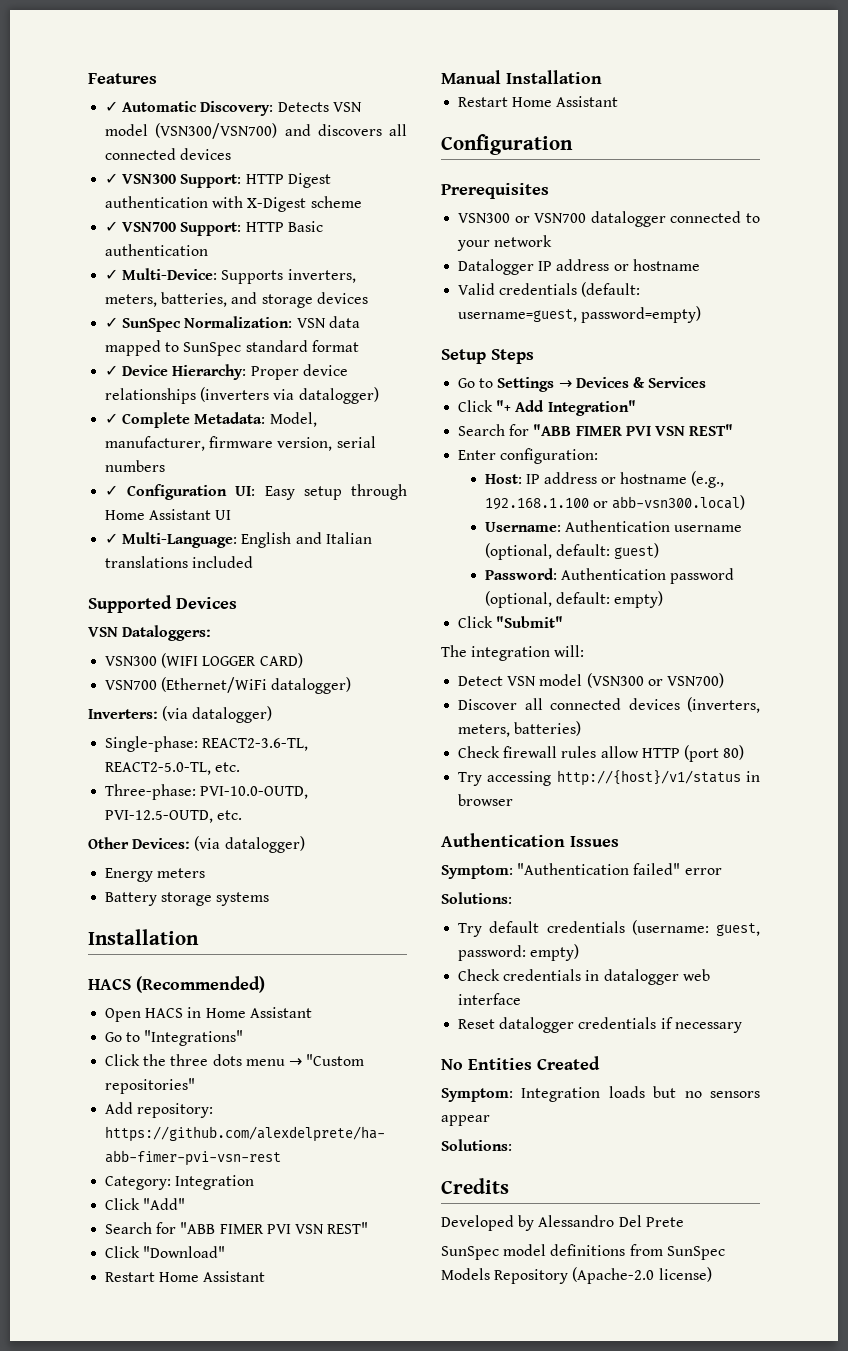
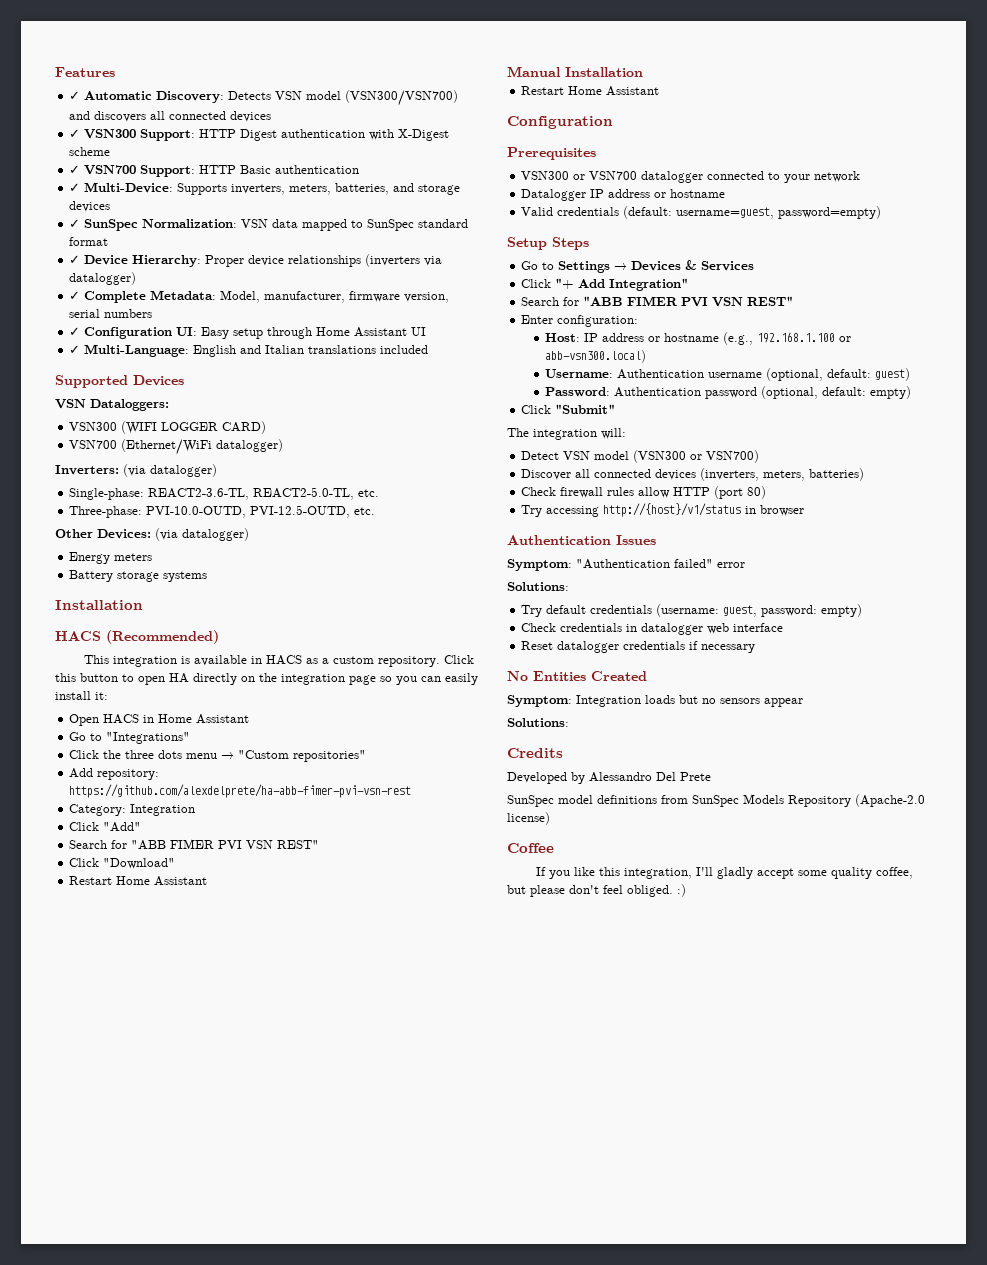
(265, 984) none -> [83,655,474,667] [55,673,478,685] [55,691,108,700] // This integration is available in HACS as a custom repository. Click this button to open HA directly on the integration page so you can easily install it:
(712, 1274) none -> [507,843,554,853] [535,867,913,879] [507,884,686,897] // Coffee // If you like this integration, I'll gladly accept some quality coffee, but please don't feel obliged. :)

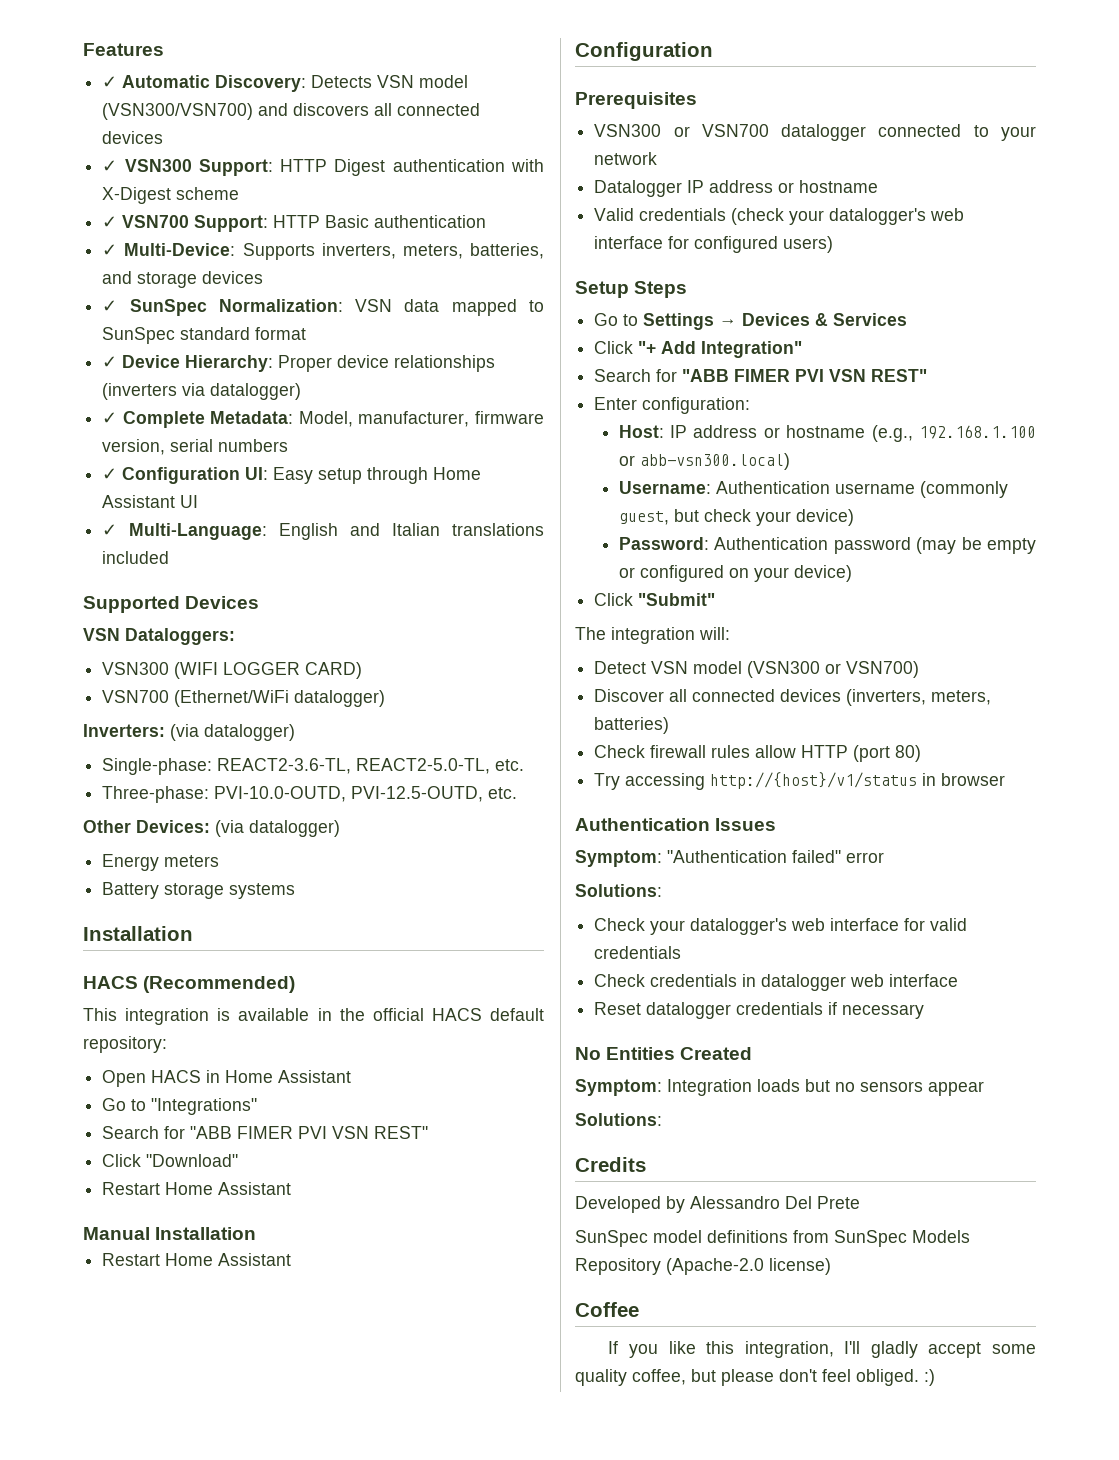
[265,655,474,667] [55,673,478,685] [55,691,108,700] HACS as a custom repository. Click this button to open HA directly on the integration page so you can easily install it: -> [339,1008,544,1021] [83,1036,167,1053] the official HACS default repository:
[69,750,367,762] [69,768,160,780] [69,784,412,798] [69,804,196,816] [69,822,142,832] // Click the three dots menu → "Custom repositories" // Add repository: https://github.com/alexdelprete/ha-abb-fimer-pvi-vsn-rest // Category: Integration // Click "Add" -> (258, 1106) none
[623,206,882,219] (default: username=guest, password=empty) -> [731,208,965,225] [594,236,834,253] (check your datalogger's web interface for configured users)
[766,368,911,381] [545,386,912,399] (optional, default: guest) // Password: Authentication password (optional, default: empty) -> [919,481,1008,498] [618,509,854,526] [618,537,1036,554] [618,565,852,582] (commonly guest, but check your device) // Password: Authentication password (may be empty or configured on your device)
[521,604,863,617] Try default credentials (username: guest, password: empty) -> [594,918,968,935] [594,946,682,959] Check your datalogger's web interface for valid credentials

